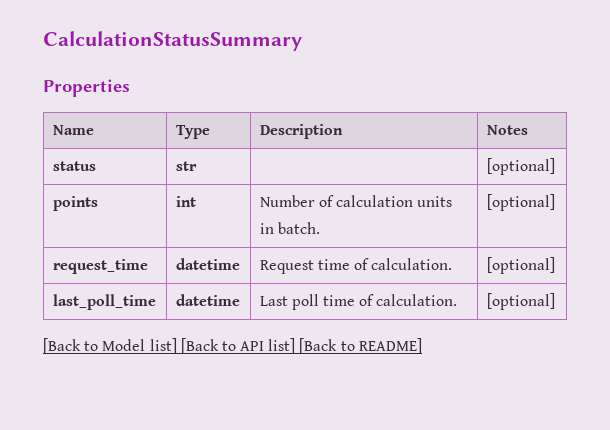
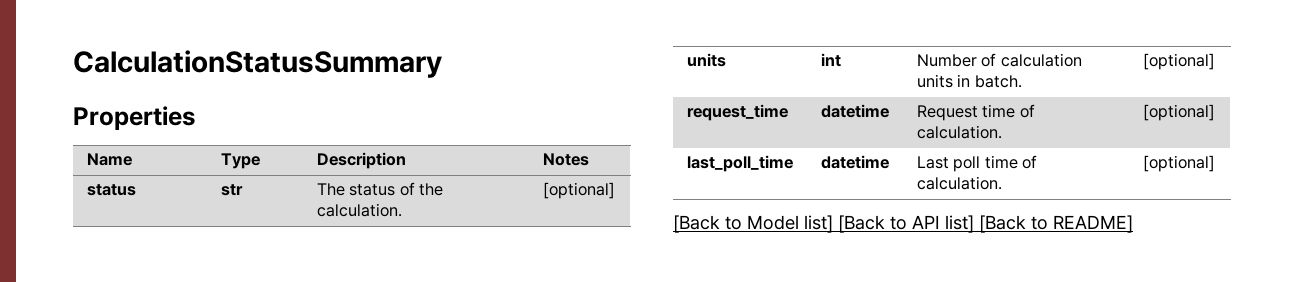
[486,158,555,175] [52,196,98,211] | [optional] // points -> [316,182,444,196] [316,203,402,217] [542,182,615,199] [686,53,726,67] The status of the calculation. | [optional] // units

